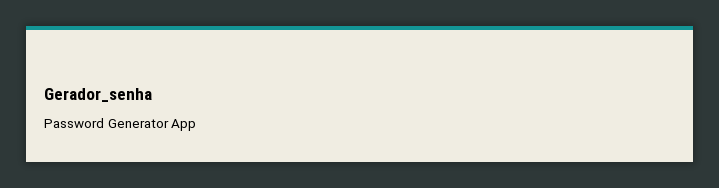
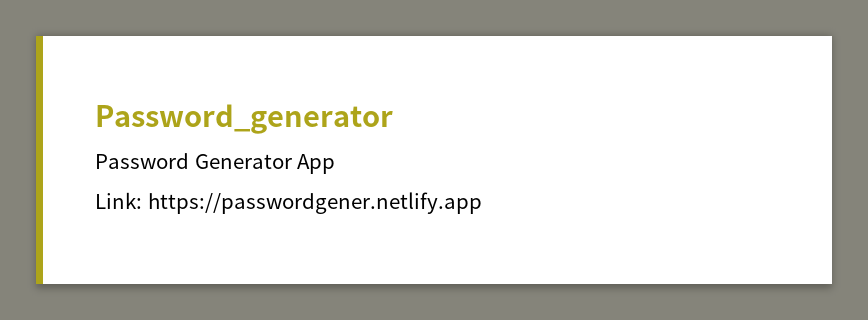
[44,88,152,102] Gerador_senha -> [95,104,393,134] Password_generator
(197, 125) none -> [95,192,482,214] // Link: https://passwordgener.netlify.app

